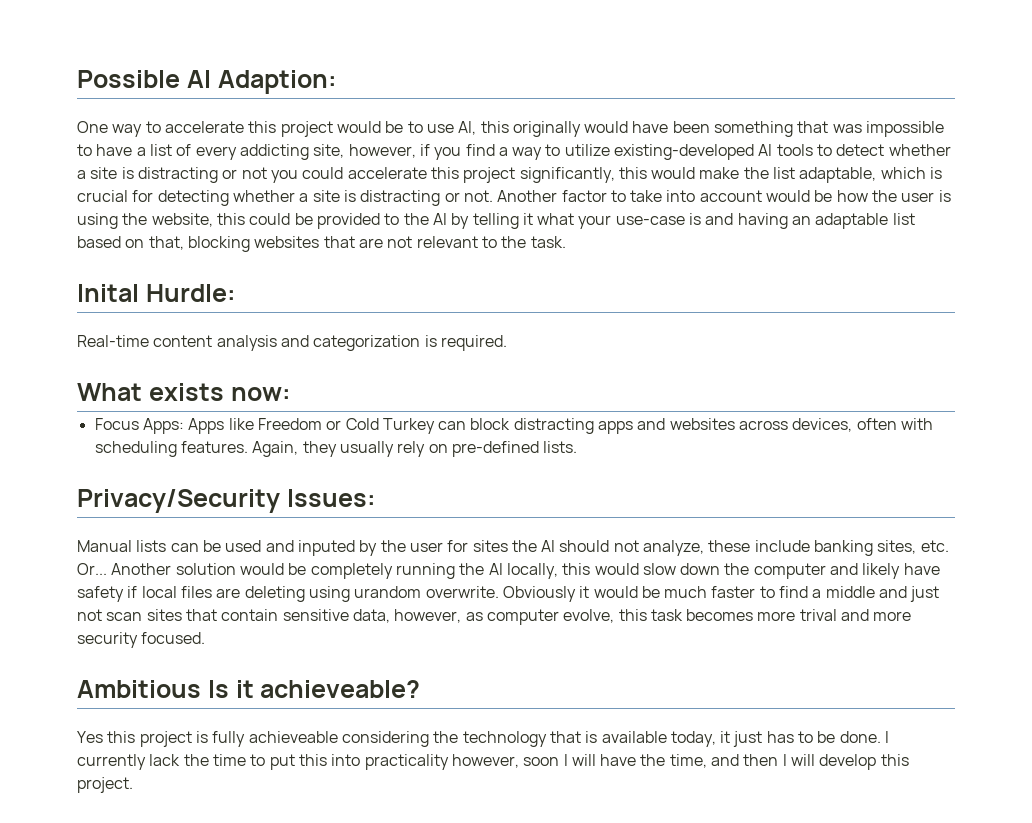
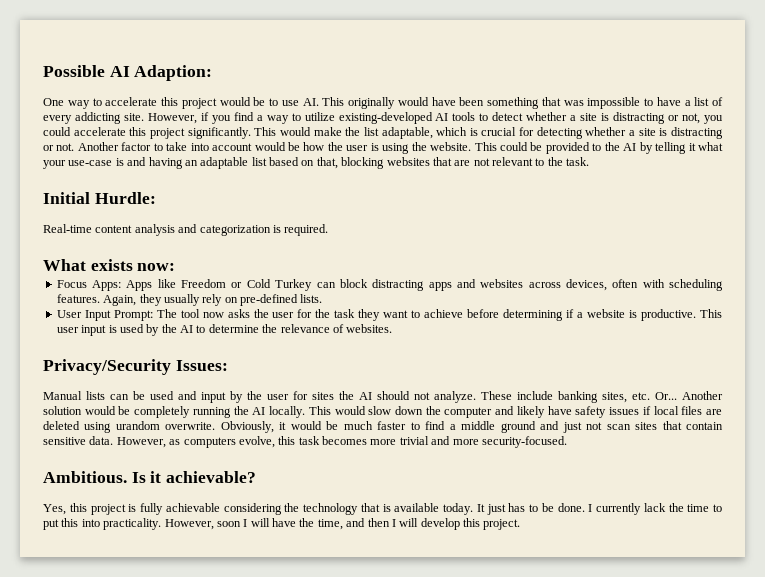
[458,121,509,135] AI, this -> [302,97,345,106] AI. This
[313,144,416,158] site, however, -> [123,113,197,124] site. However,
[241,167,267,179] not -> [682,113,701,124] not,
[519,167,647,183] significantly, this -> [187,127,277,139] significantly. This
[151,213,245,227] website, this -> [430,142,497,151] website. This
[77,284,139,302] Inital -> [43,192,90,204] Initial
(578, 447) none -> [56,309,723,321] [56,324,393,336] // User Input Prompt: The tool now asks the user for the task they want to achieve before determining if a website is productive. This user input is used by the AI to determine the relevance of websites.
[297,540,355,556] inputed -> [201,392,226,403] input
[643,540,751,556] analyze, these -> [434,391,512,403] analyze. These
[506,563,591,579] locally, this -> [269,406,331,418] locally. This
(124, 594) none -> [609,407,640,415] issues
[244,586,305,602] deleting -> [43,421,80,430] deleted
[502,586,576,602] Obviously -> [220,421,274,433] Obviously,
(875, 592) none -> [500,421,536,433] ground
[352,609,559,625] data, however, as computer -> [89,436,236,448] data. However, as computers
[799,609,837,621] trival -> [399,436,429,445] trivial
[77,632,206,648] [77,680,421,698] [77,731,103,743] security focused. // Ambitious Is it achieveable? // Yes -> [481,436,567,448] [43,471,257,483] [43,504,66,515] security-focused. // Ambitious. Is it achievable? // Yes,
[248,731,338,743] achieveable -> [165,503,220,512] achievable
[670,731,731,747] today, it -> [443,503,485,515] today. It
[364,754,519,770] practicality however, -> [103,518,214,530] practicality. However,

